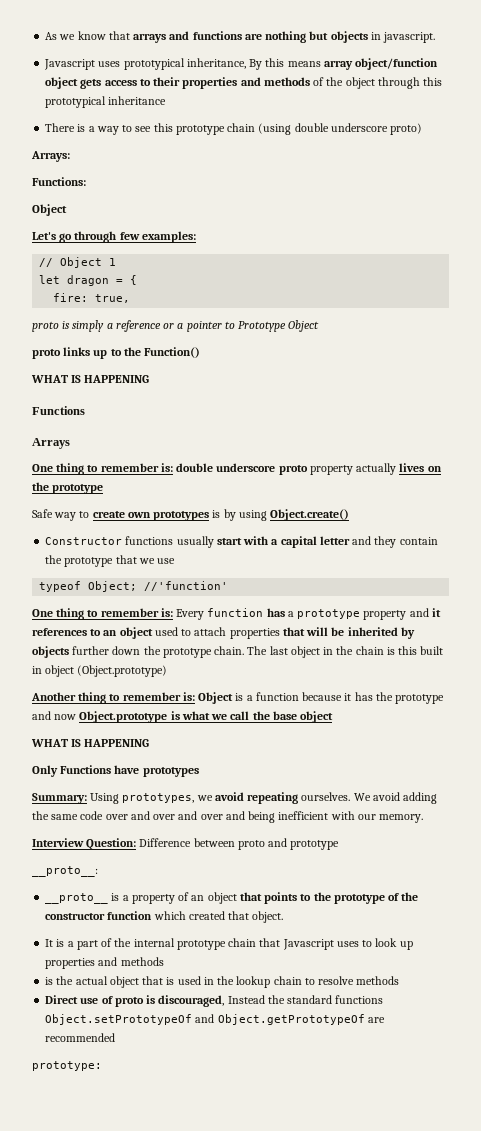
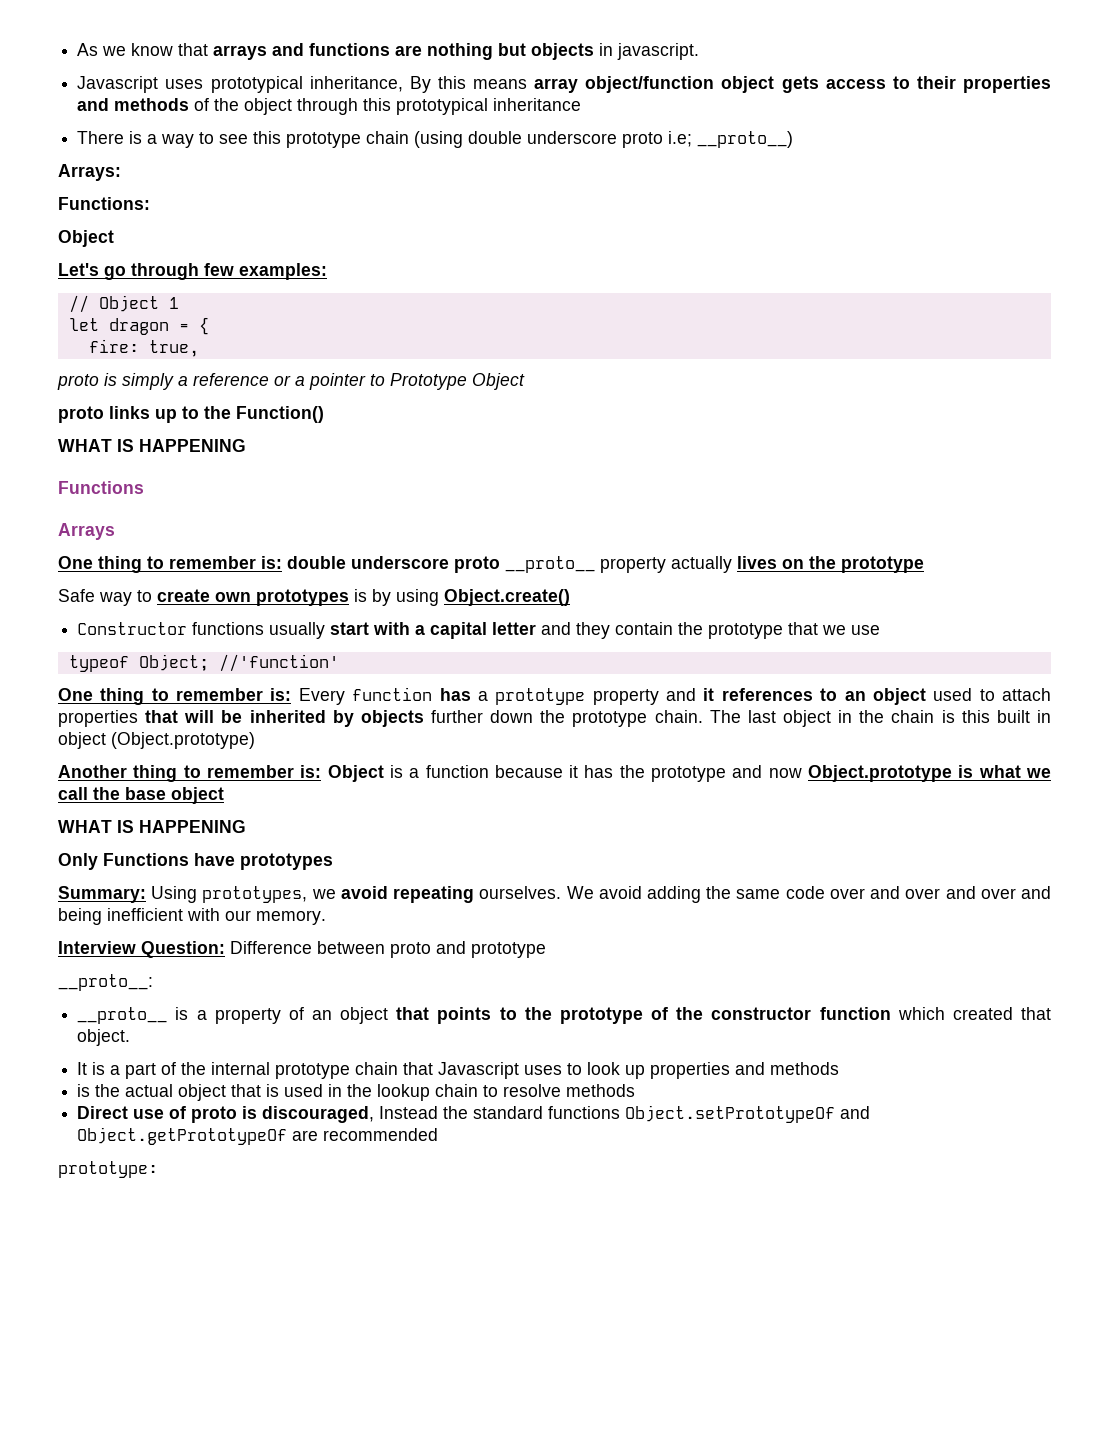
[390,123,423,135] proto) -> [622,131,794,148] proto i.e; __proto__)
(308, 470) none -> [505,556,595,573] __proto__

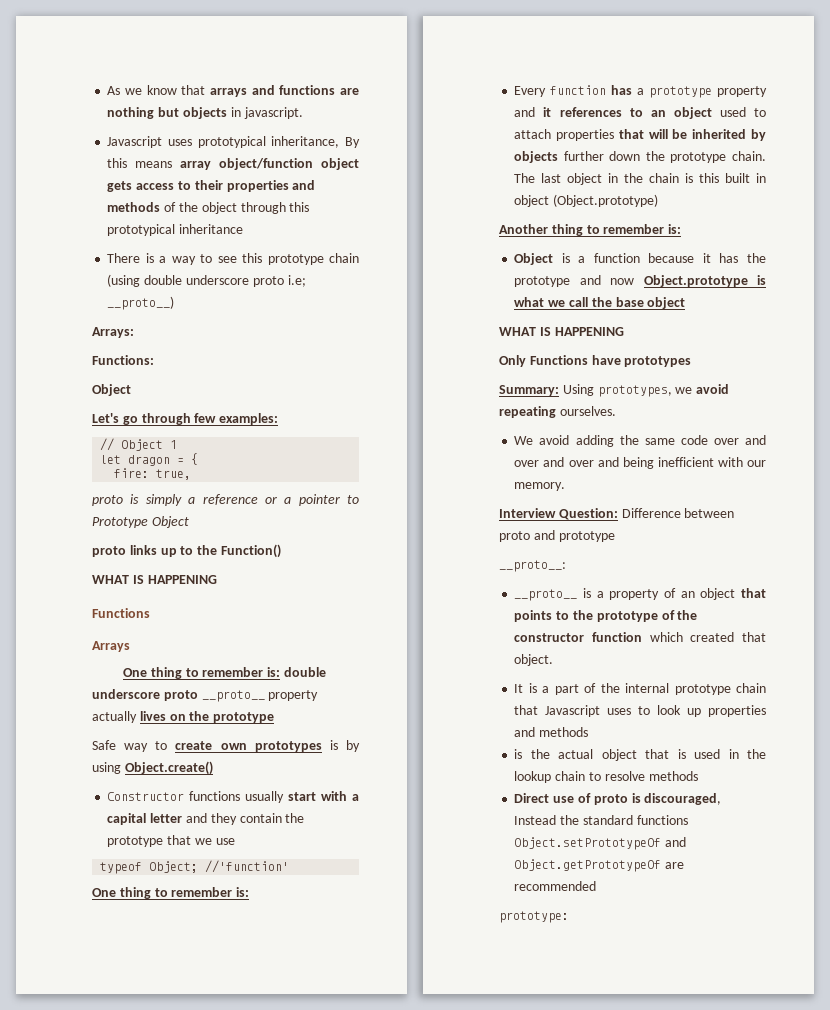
(292, 694) none -> (250, 892) //
(322, 771) none -> (682, 229) //
(562, 892) none -> (616, 411) //

